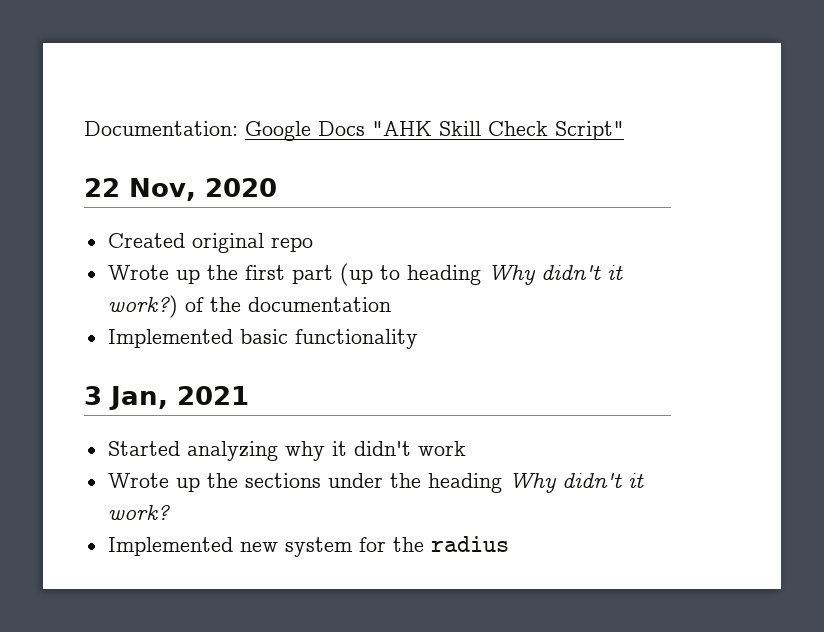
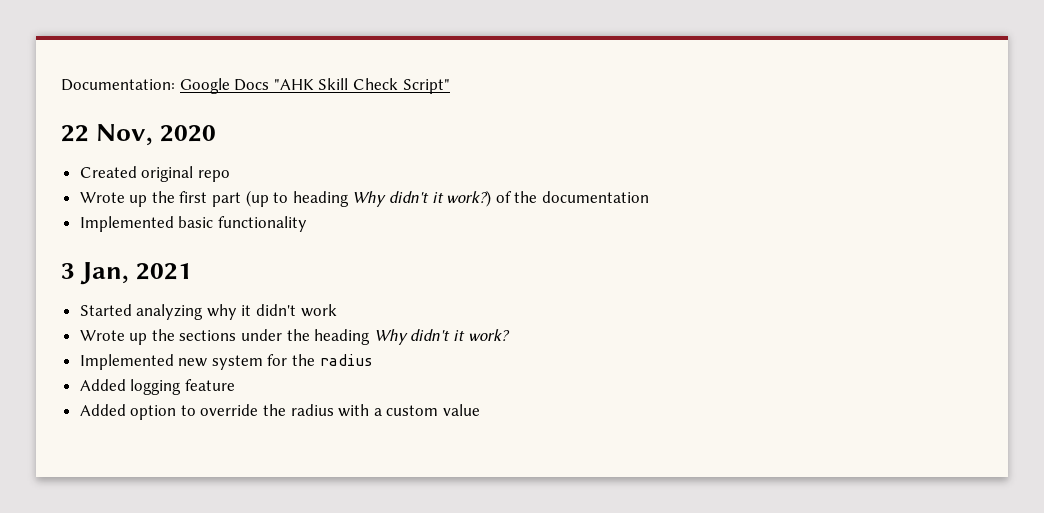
(509, 544) none -> [79,379,235,395] [79,404,481,420] // Added logging feature // Added option to override the radius with a custom value

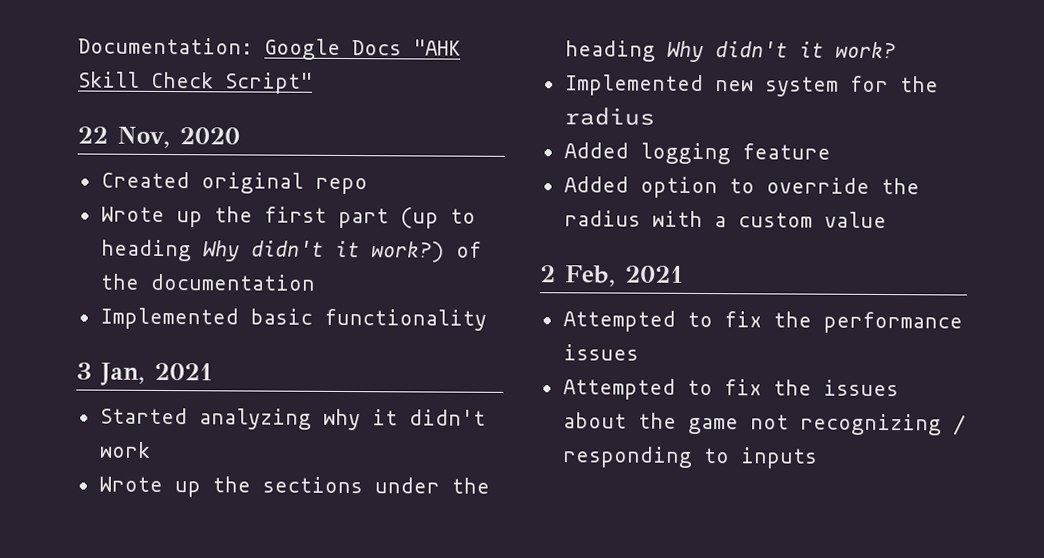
(481, 410) none -> [539,265,684,287] [562,310,963,334] [562,344,639,361] [562,378,899,400] [562,412,966,436] [561,446,818,469] // 2 Feb, 2021 // Attempted to fix the performance issues // Attempted to fix the issues about the game not recognizing / responding to inputs

